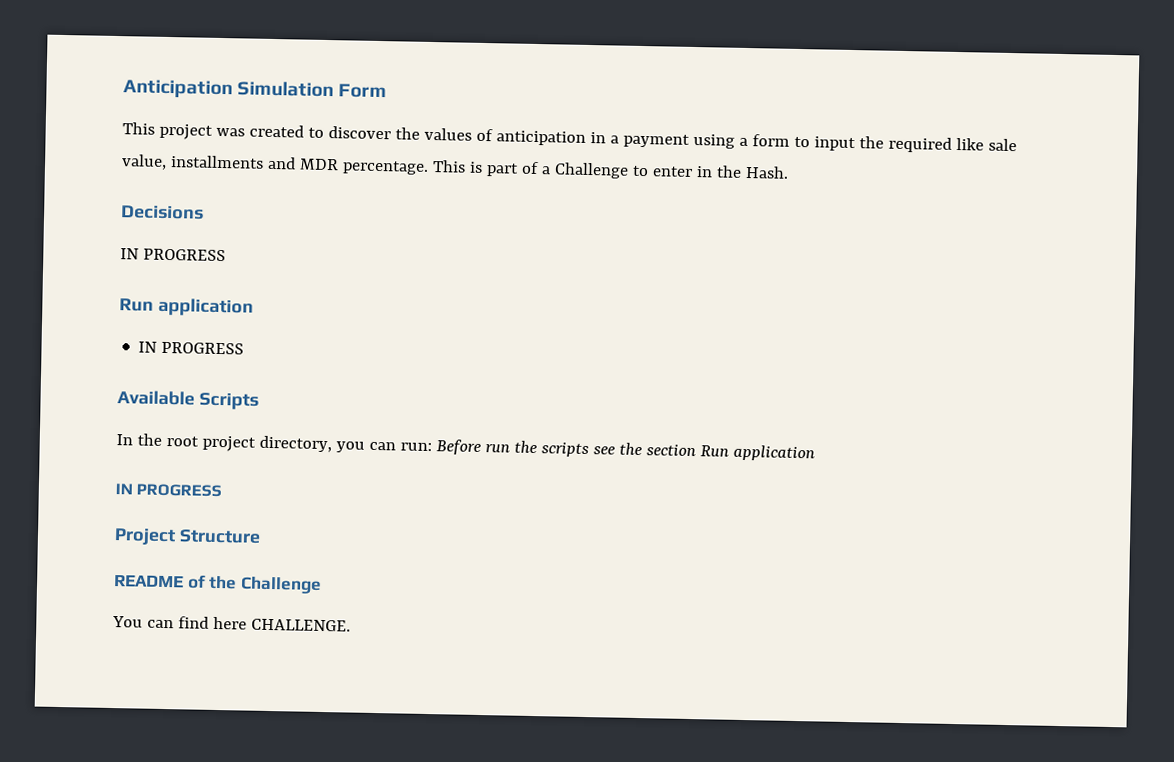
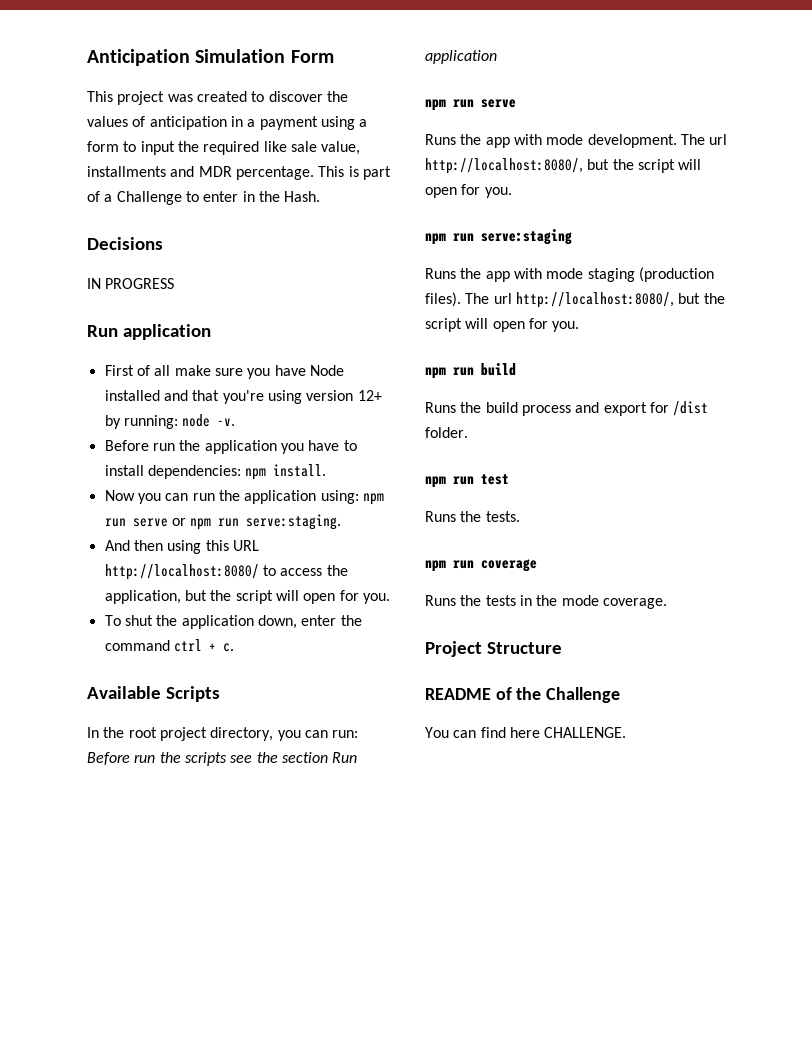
[138,341,245,355] IN PROGRESS -> [104,365,344,379] [104,390,382,404] [104,414,236,429] [104,440,357,454] [104,464,327,480] [104,490,384,505] [104,514,342,530] [104,540,259,554] [104,564,348,580] [104,590,390,604] [104,615,362,629] [104,639,234,652] First of all make sure you have Node installed and that you're using version 12+ by running: node -v. // Before run the application you have to install dependencies: npm install. // Now you can run the application using: npm run serve or npm run serve:staging. // And then using this URL http://localhost:8080/ to access the application, but the script will open for you. // To shut the application down, enter the command ctrl + c.
[115,483,223,498] IN PROGRESS -> [425,99,516,111] [425,134,728,148] [425,158,702,174] [425,184,512,198] [425,229,572,245] [425,267,714,282] [425,292,725,308] [425,318,580,332] [425,363,516,379] [425,401,709,416] [425,427,468,438] [425,474,509,488] [425,511,520,522] [425,559,537,572] [425,595,667,609] npm run serve // Runs the app with mode development. The url http://localhost:8080/, but the script will open for you. // npm run serve:staging // Runs the app with mode staging (production files). The url http://localhost:8080/, but the script will open for you. // npm run build // Runs the build process and export for /dist folder. // npm run test // Runs the tests. // npm run coverage // Runs the tests in the mode coverage.

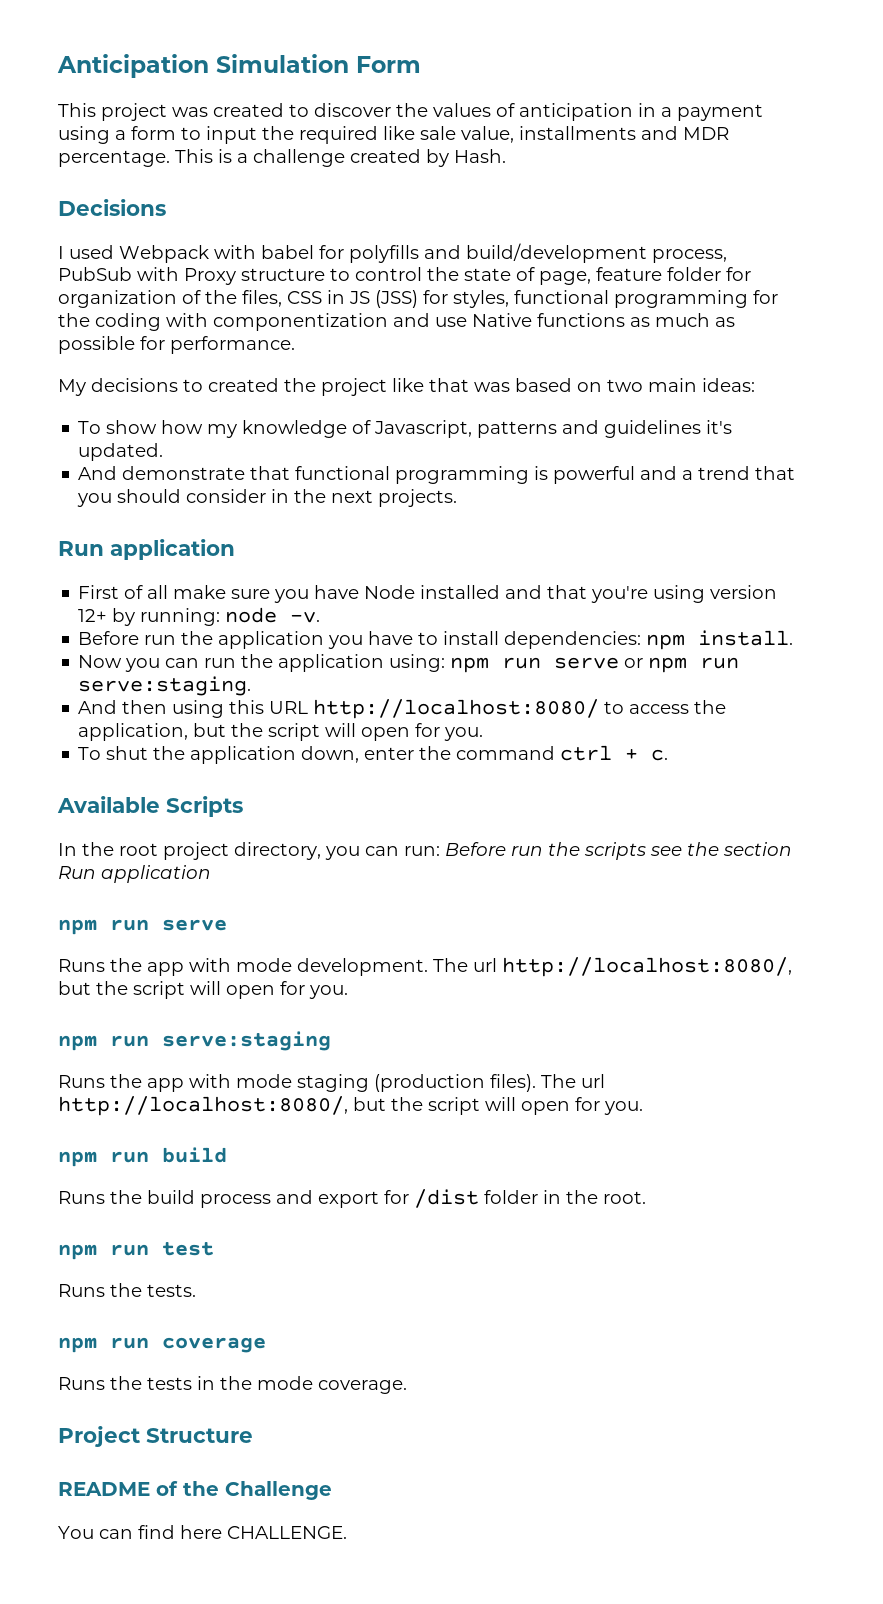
[362,166,391,180] [87,191,321,205] [87,237,163,250] [87,278,175,289] part of a Challenge to enter in the Hash. // Decisions // IN PROGRESS -> [237,149,506,167] [58,199,166,216] [58,243,727,263] [58,267,751,285] [58,290,778,308] [58,313,735,331] [58,336,295,354] [58,378,755,396] [78,420,733,438] [78,443,164,461] [78,466,796,484] [77,489,458,507] a challenge created by Hash. // Decisions // I used Webpack with babel for polyfills and build/development process, PubSub with Proxy structure to control the state of page, feature folder for organization of the files, CSS in JS (JSS) for styles, functional programming for the coding with componentization and use Native functions as much as possible for performance. // My decisions to created the project like that was based on two main ideas: // To show how my knowledge of Javascript, patterns and guidelines it's updated. // And demonstrate that functional programming is powerful and a trend that you should consider in the next projects.
[425,427,468,438] folder. -> [484,1190,646,1204] folder in the root.

